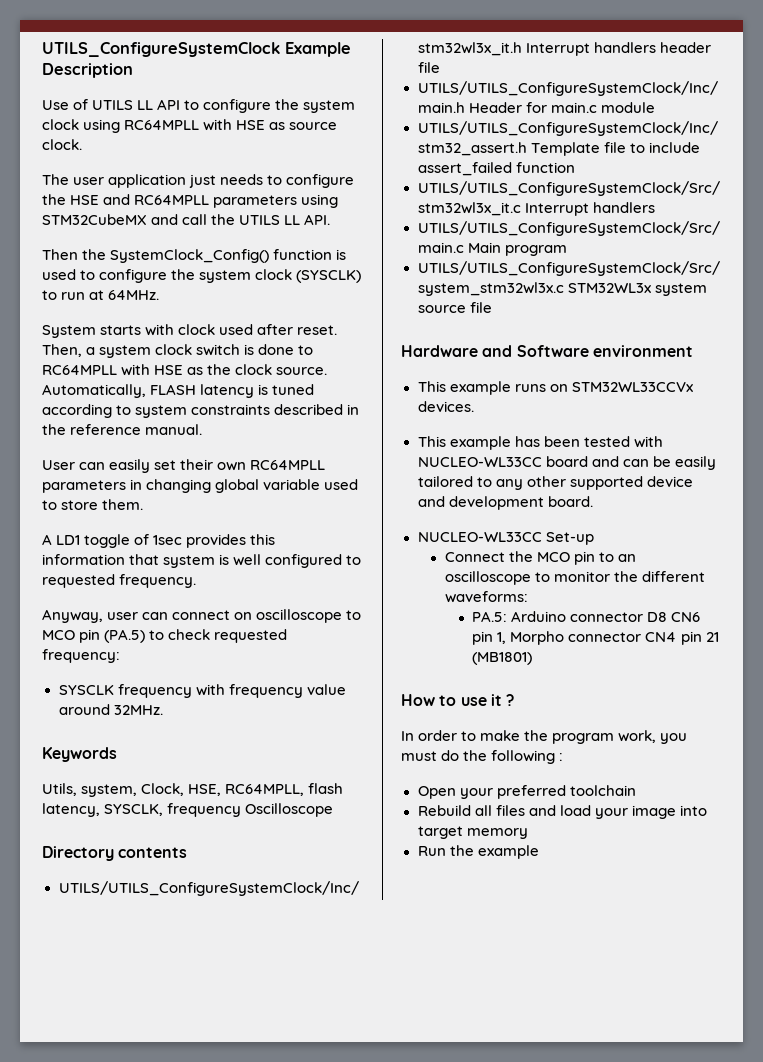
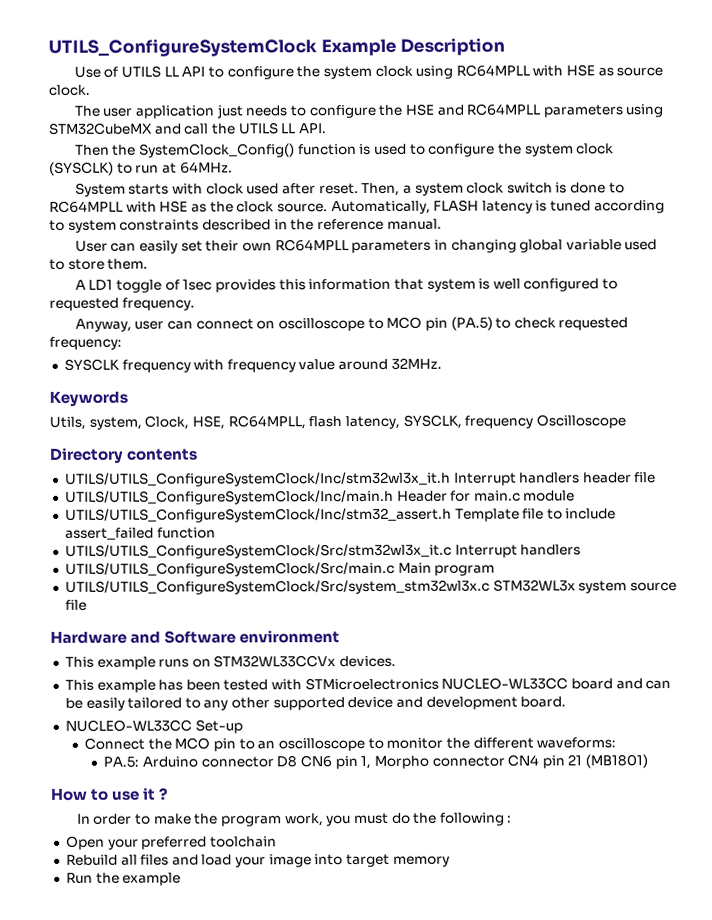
(663, 442) none -> [304,677,439,691] STMicroelectronics

